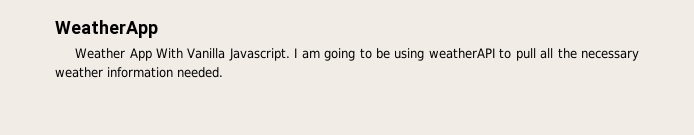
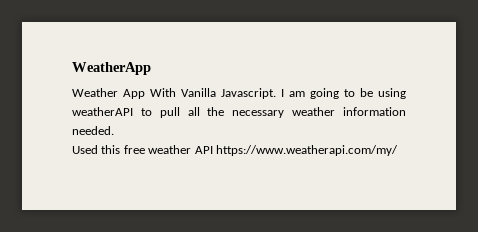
(223, 72) none -> [72,145,398,156] // Used this free weather API https://www.weatherapi.com/my/

